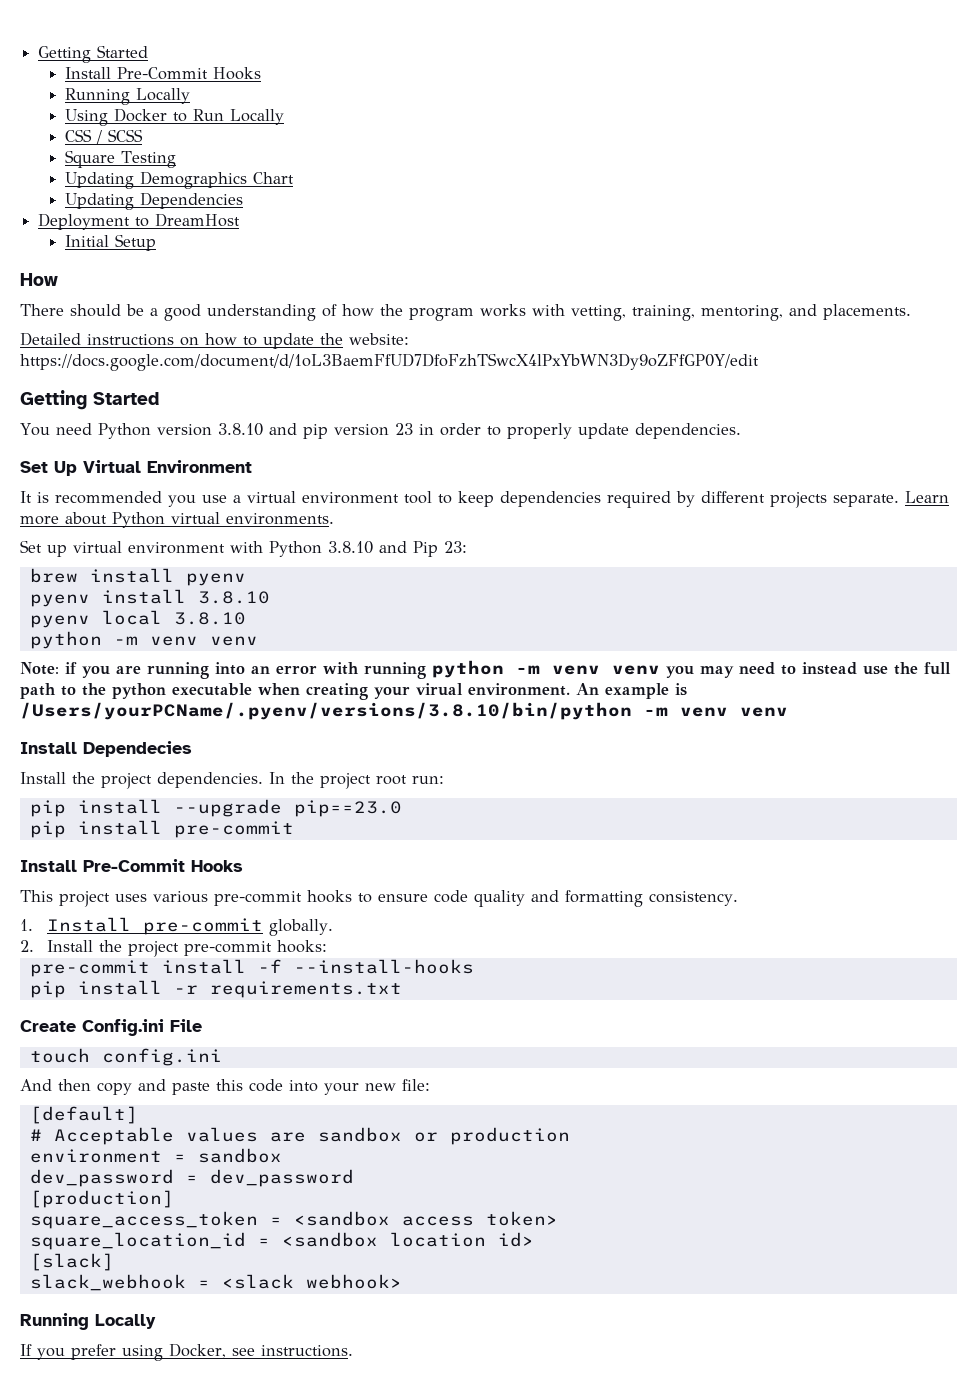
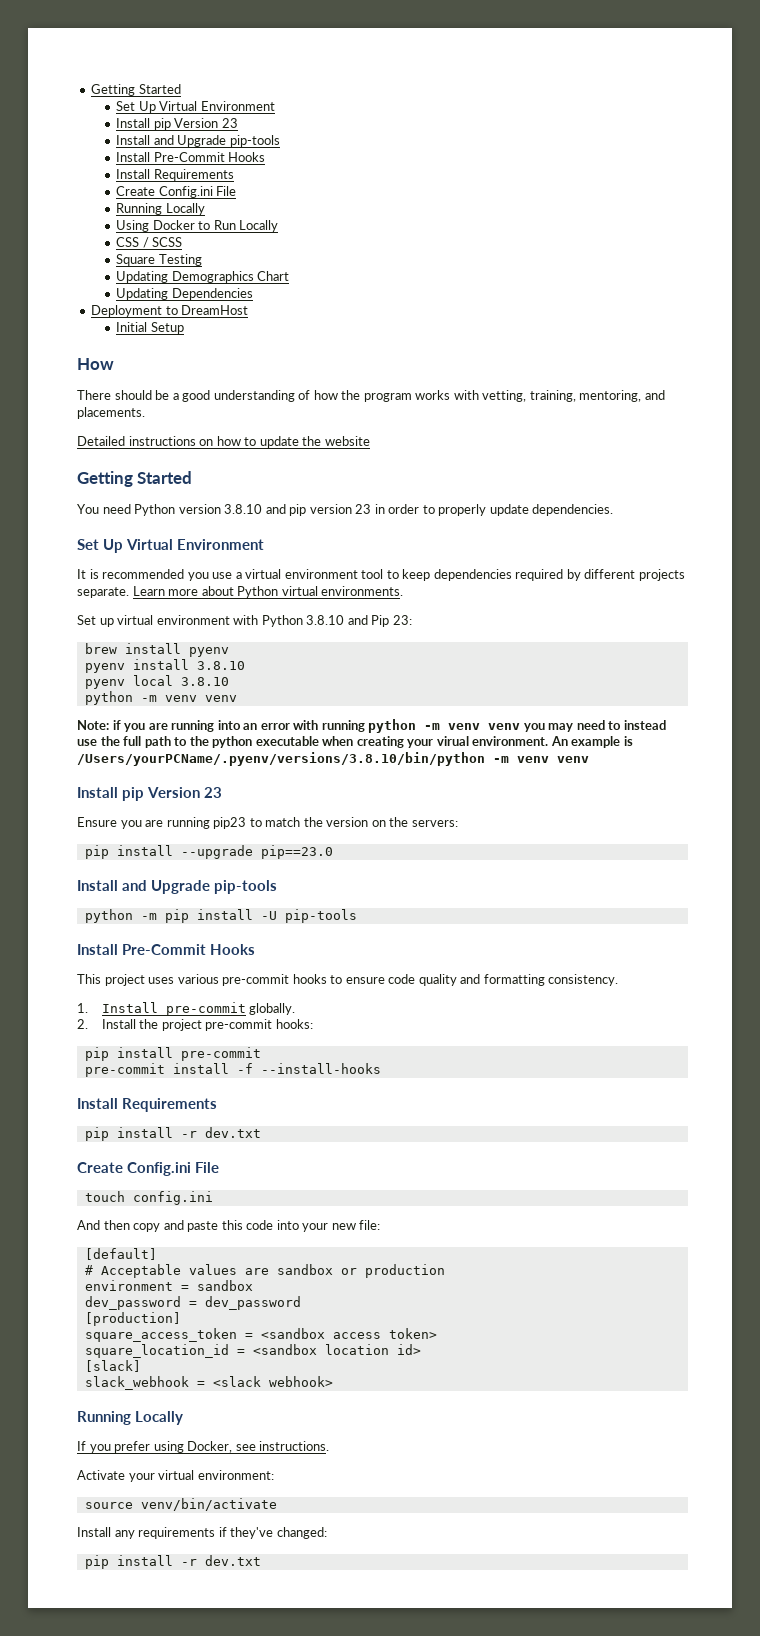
[38,45,149,63] [64,67,261,80] Getting Started // Install Pre-Commit Hooks -> [91,84,181,96] [116,101,275,113] [116,118,238,130] [116,135,280,147] [116,152,266,162] [116,169,234,181] [116,186,237,198] Getting Started // Set Up Virtual Environment // Install pip Version 23 // Install and Upgrade pip-tools // Install Pre-Commit Hooks // Install Requirements // Create Config.ini File
[349,333,409,345] [20,353,759,371] website: https://docs.google.com/document/d/1oL3BaemFfUD7DfoFzhTSwcX4lPxYbWN3Dy9oZFfGP0Y/edit -> [324,436,370,446] website
[83,741,192,757] [20,772,444,789] [29,799,402,817] [29,820,294,838] Dependecies // Install the project dependencies. In the project root run: // pip install --upgrade pip==23.0 // pip install pre-commit -> [122,787,222,801] [77,817,458,829] [84,845,333,859] [77,880,277,894] [84,909,357,923] pip Version 23 // Ensure you are running pip23 to match the version on the servers: // pip install --upgrade pip==23.0 // Install and Upgrade pip-tools // python -m pip install -U pip-tools
(327, 946) none -> [84,1047,261,1061] // pip install pre-commit
[29,980,402,998] // pip install -r requirements.txt -> [77,1098,217,1112] [84,1127,261,1141] // Install Requirements // pip install -r dev.txt
(353, 1351) none -> [77,1470,274,1482] [84,1498,277,1511] [77,1527,327,1539] [84,1555,261,1569] // Activate your virtual environment: // source venv/bin/activate // Install any requirements if they've changed: // pip install -r dev.txt

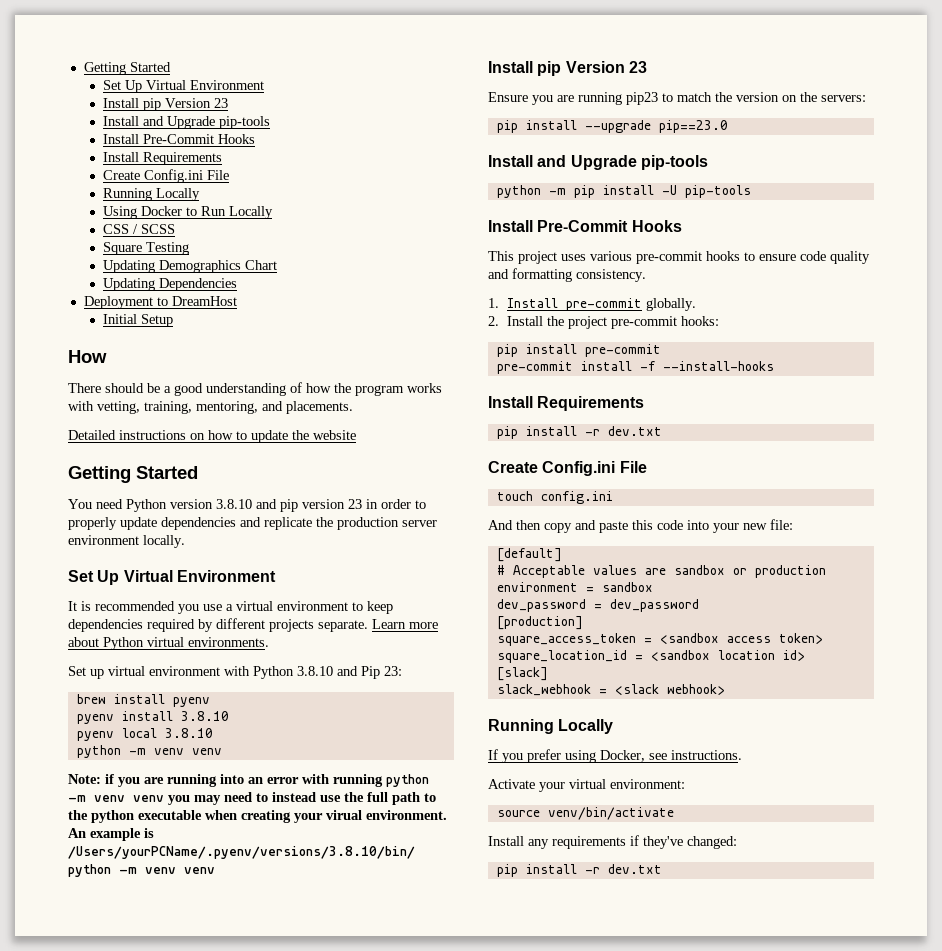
[532,504,614,516] dependencies. -> [161,517,437,530] [68,535,185,548] dependencies and replicate the production server environment locally.
[361,569,384,579] tool -> (348, 606) none

